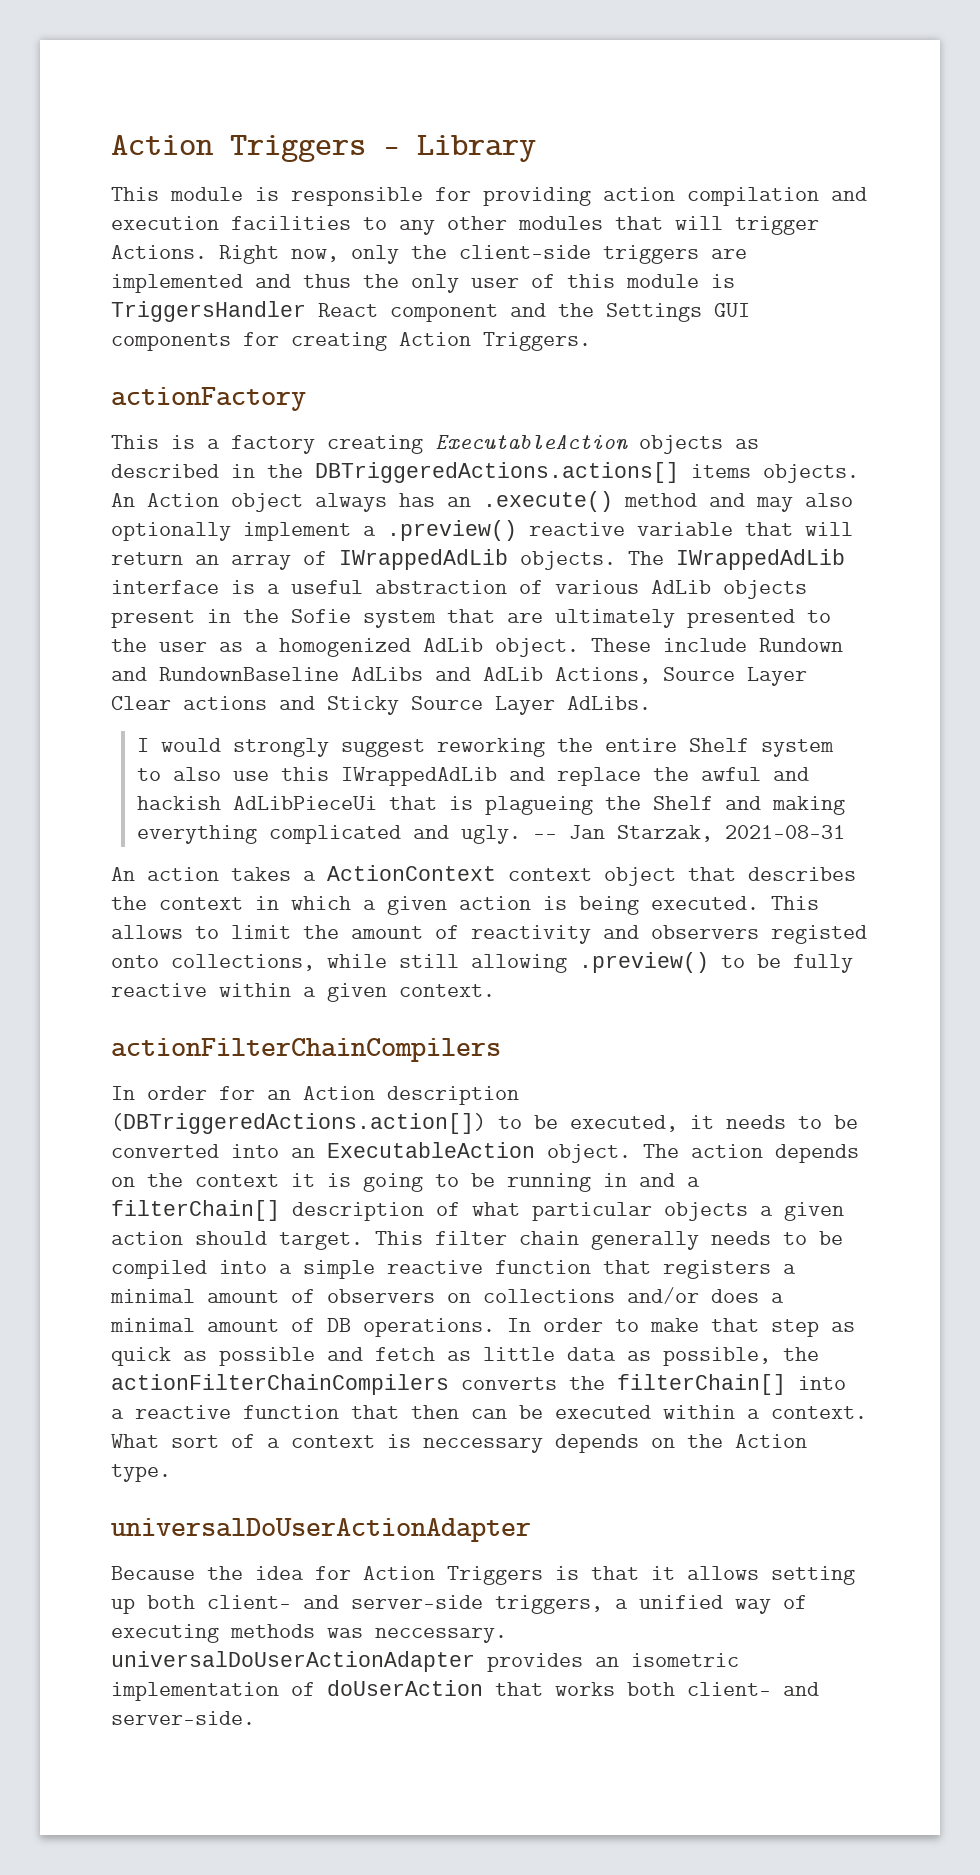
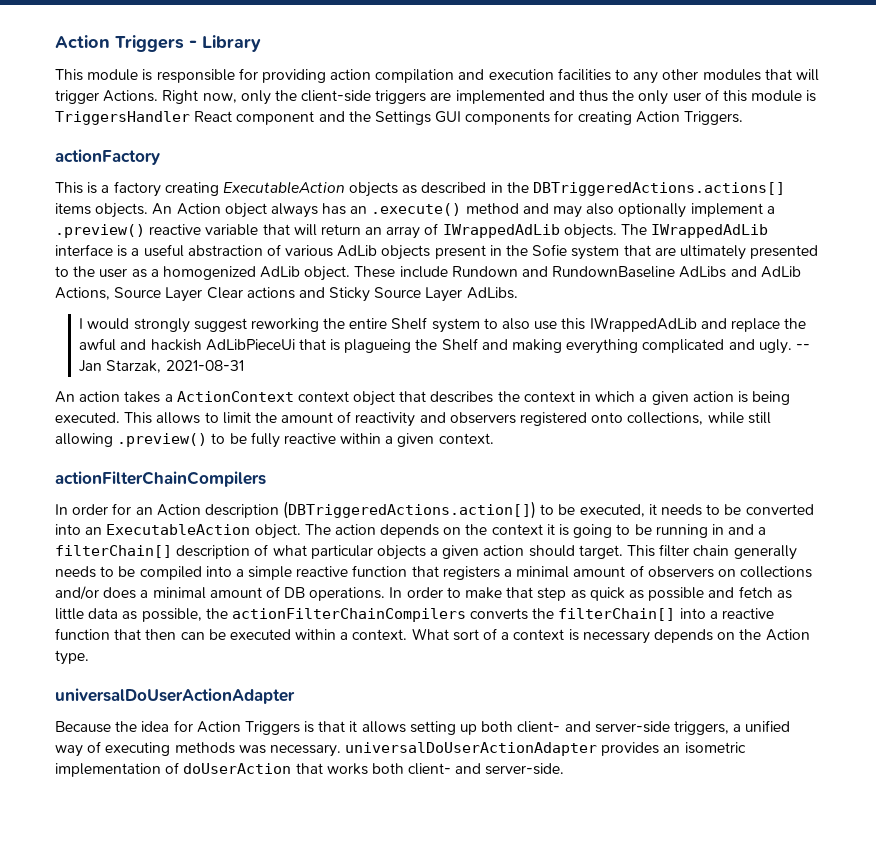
[771,925,867,944] registed -> [520,412,588,426] registered
[423,1438,543,1453] neccessary -> [582,631,650,644] necessary
[375,1628,507,1643] neccessary. -> [269,744,341,757] necessary.

